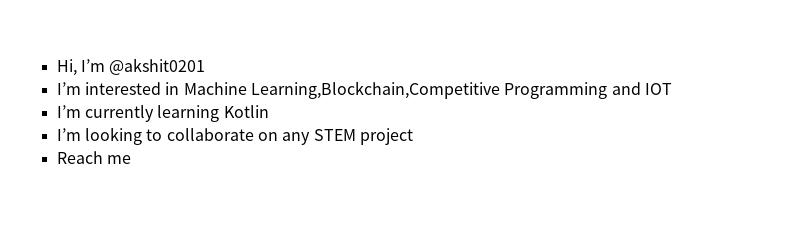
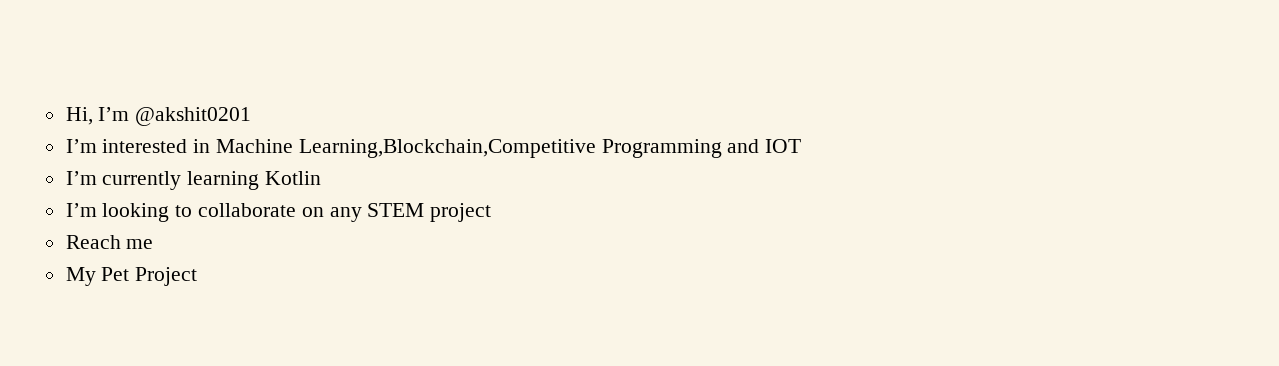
(131, 159) none -> [65,267,198,286] // My Pet Project

